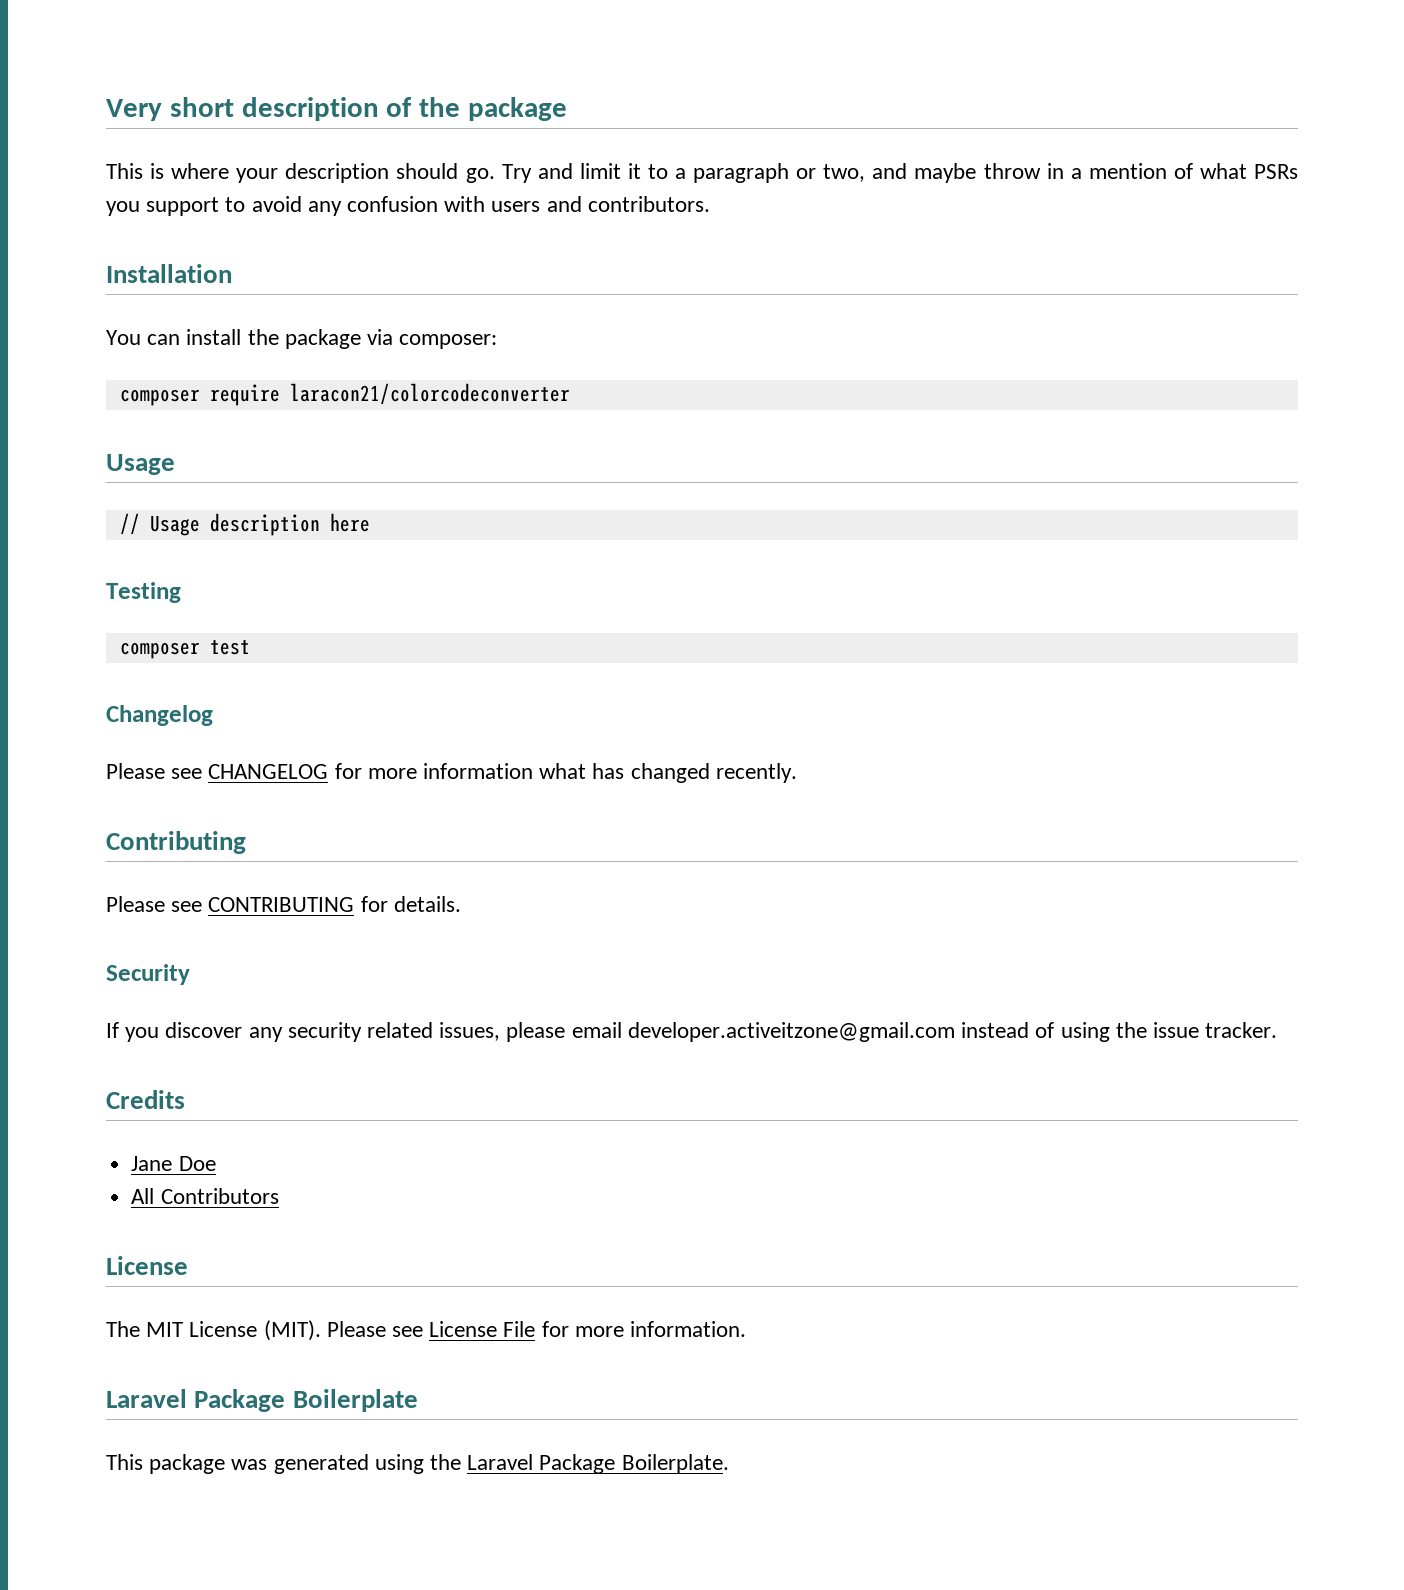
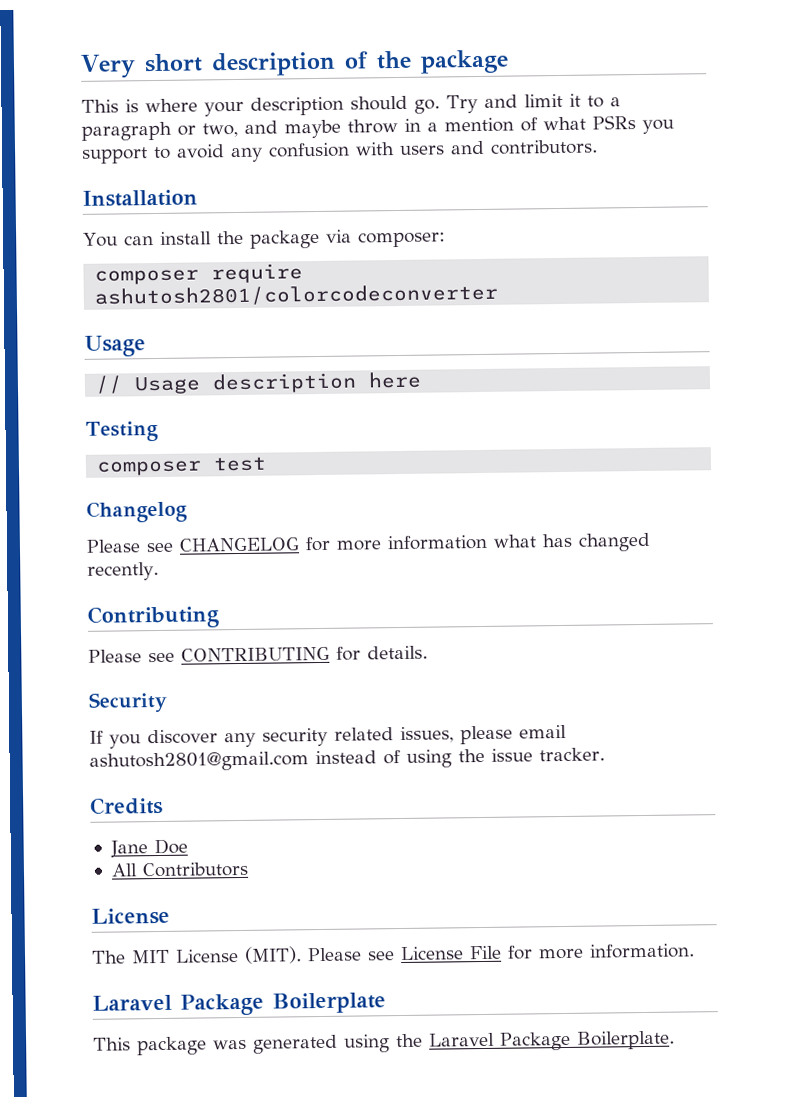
[289,383,570,405] laracon21/colorcodeconverter -> [94,283,499,307] ashutosh2801/colorcodeconverter
[627,1022,955,1042] developer.activeitzone@gmail.com -> [89,751,309,772] ashutosh2801@gmail.com

